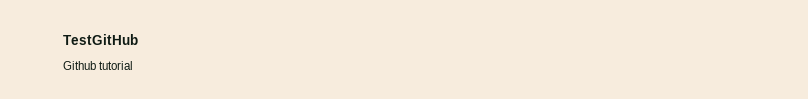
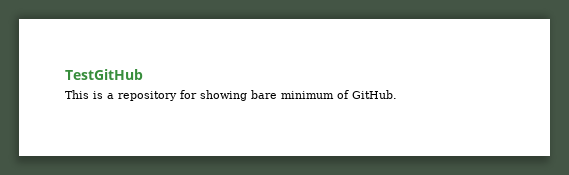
[63,61,134,70] Github tutorial -> [65,90,397,101] This is a repository for showing bare minimum of GitHub.

